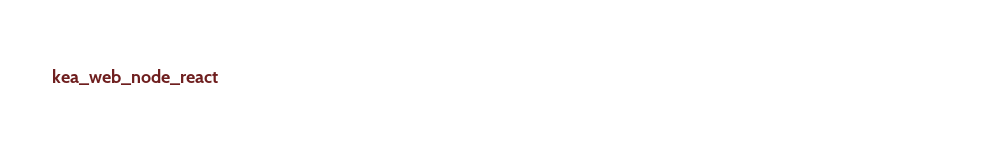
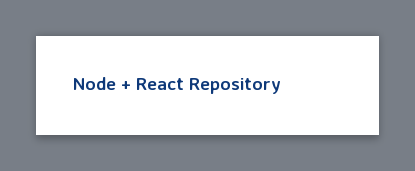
[52,69,218,85] kea_web_node_react -> [72,77,281,94] Node + React Repository

